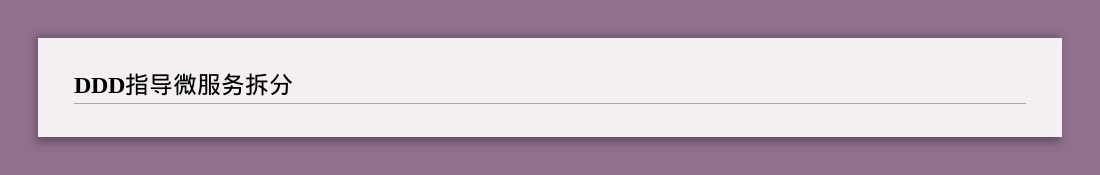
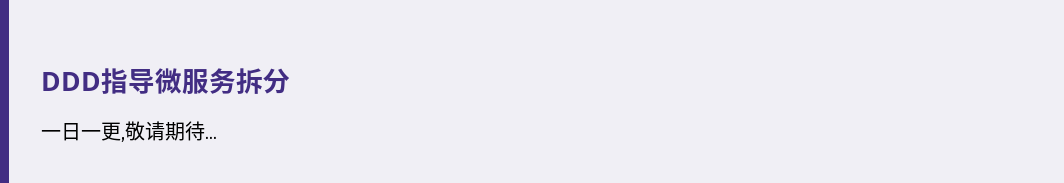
(293, 84) none -> [41,121,217,142] // 一日一更,敬请期待...

